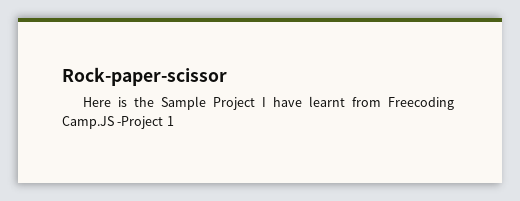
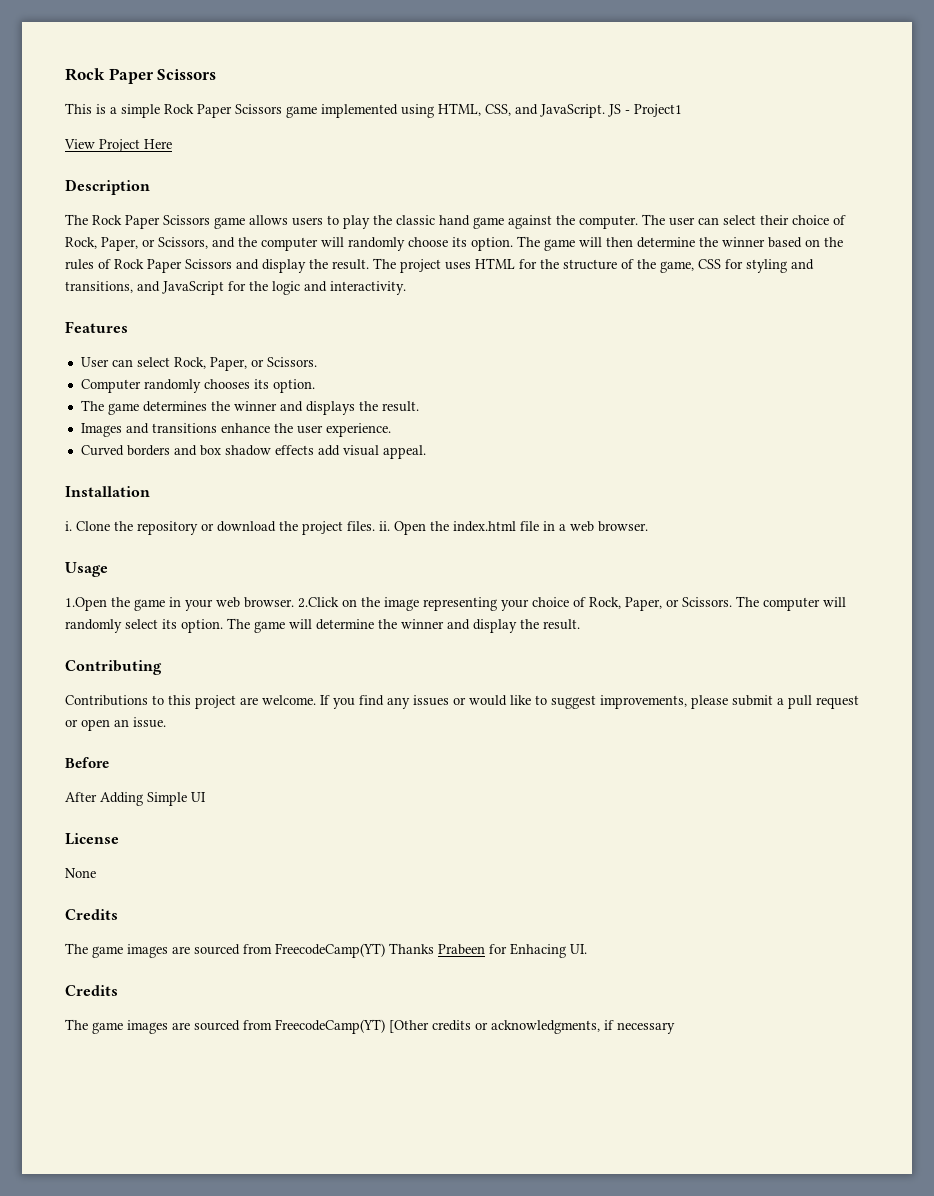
[62,67,227,86] [83,96,455,110] [62,116,174,129] Rock-paper-scissor // Here is the Sample Project I have learnt from Freecoding Camp.JS -Project 1 -> [65,68,217,84] [65,103,682,118] [64,139,172,152] [65,179,150,195] [65,214,846,229] [65,236,843,251] [65,258,814,273] [65,281,406,295] [65,321,128,333] [80,357,317,371] [80,379,315,393] [80,400,419,415] [80,423,391,437] [80,445,426,459] [65,486,150,497] [65,521,648,535] [65,562,108,577] [65,596,846,611] [65,618,580,633] [65,660,162,675] [65,695,859,709] [65,717,166,731] [65,757,109,768] [65,792,206,806] [65,833,119,845] [65,868,96,878] [65,909,118,920] [65,943,587,958] [65,985,118,996] [65,1019,675,1034] Rock Paper Scissors // This is a simple Rock Paper Scissors game implemented using HTML, CSS, and JavaScript. JS - Project1 // View Project Here // Description // The Rock Paper Scissors game allows users to play the classic hand game against the computer. The user can select their choice of Rock, Paper, or Scissors, and the computer will randomly choose its option. The game will then determine the winner based on the rules of Rock Paper Scissors and display the result. The project uses HTML for the structure of the game, CSS for styling and transitions, and JavaScript for the logic and interactivity. // Features // User can select Rock, Paper, or Scissors. // Computer randomly chooses its option. // The game determines the winner and displays the result. // Images and transitions enhance the user experience. // Curved borders and box shadow effects add visual appeal. // Installation // i. Clone the repository or download the project files. ii. Open the index.html file in a web browser. // Usage // 1.Open the game in your web browser. 2.Click on the image representing your choice of Rock, Paper, or Scissors. The computer will randomly select its option. The game will determine the winner and display the result. // Contributing // Contributions to this project are welcome. If you find any issues or would like to suggest improvements, please submit a pull request or open an issue. // Before // After Adding Simple UI // License // None // Credits // The game images are sourced from FreecodeCamp(YT) Thanks Prabeen for Enhacing UI. // Credits // The game images are sourced from FreecodeCamp(YT) [Other credits or acknowledgments, if necessary

